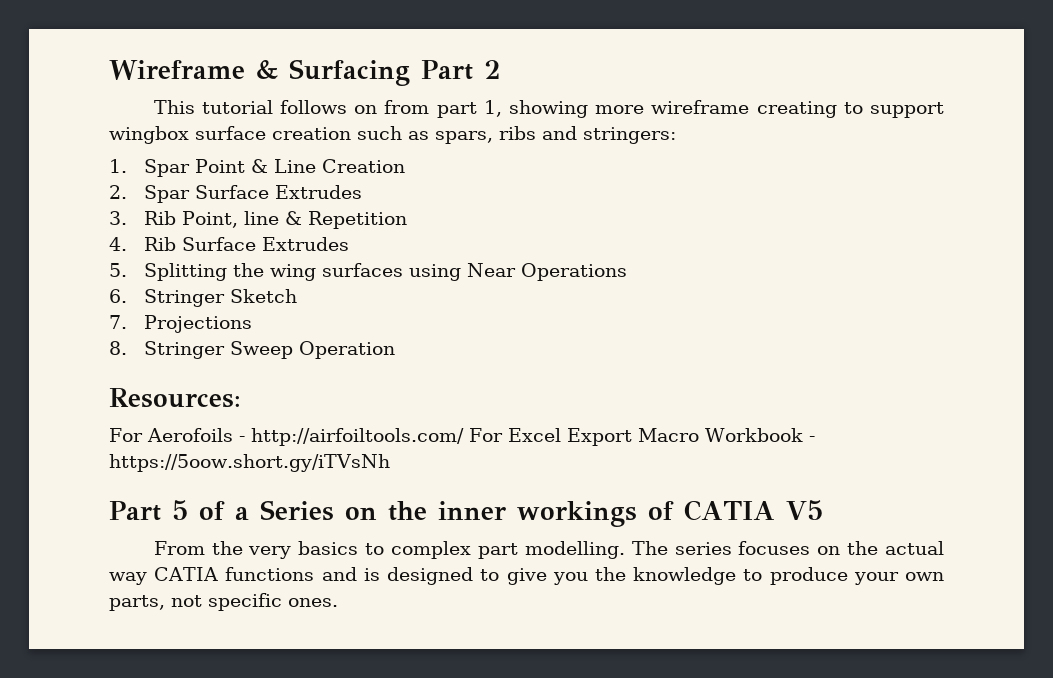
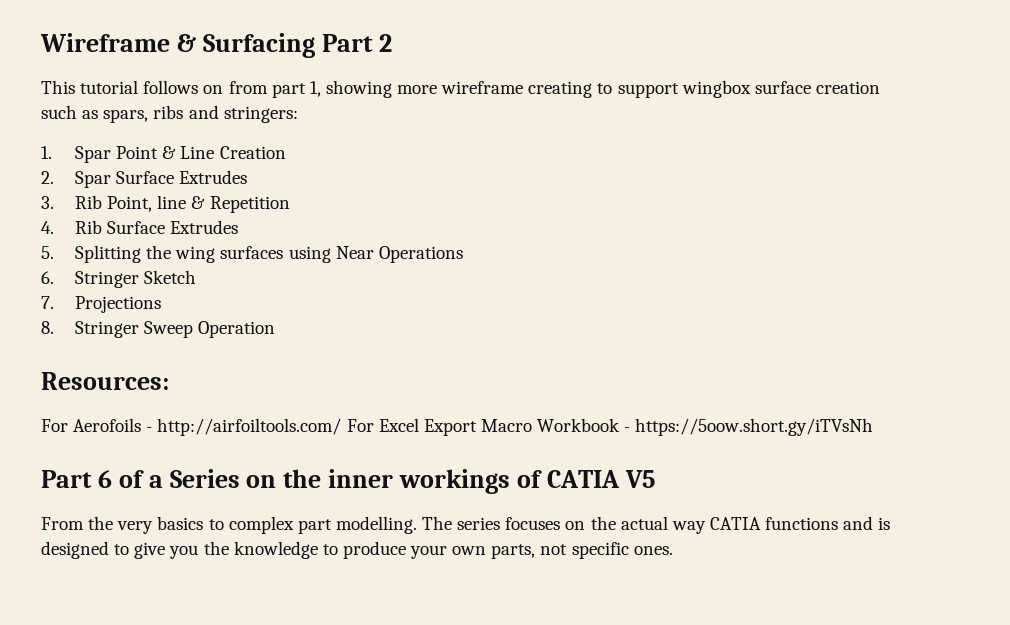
[171,500,188,520] 5 -> [97,470,112,488] 6

